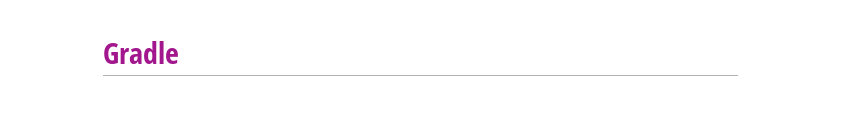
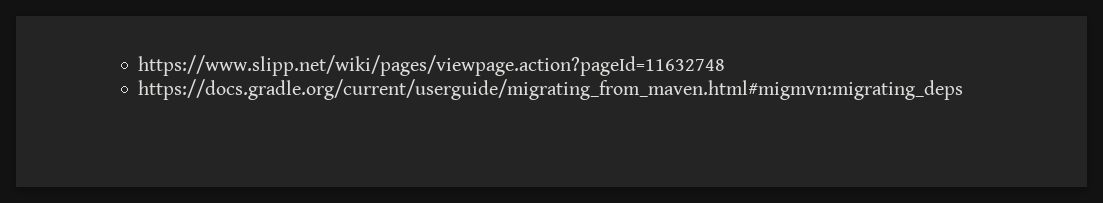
[103,41,179,64] Gradle -> [138,55,726,76] [138,79,964,100] https://www.slipp.net/wiki/pages/viewpage.action?pageId=11632748 // https://docs.gradle.org/current/userguide/migrating_from_maven.html#migmvn:migrating_deps

